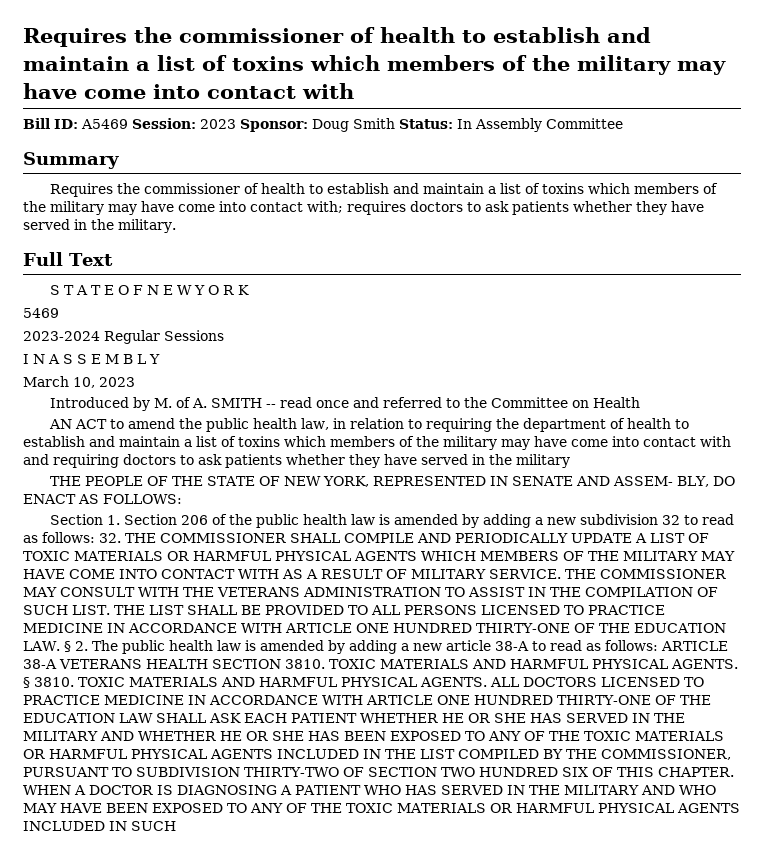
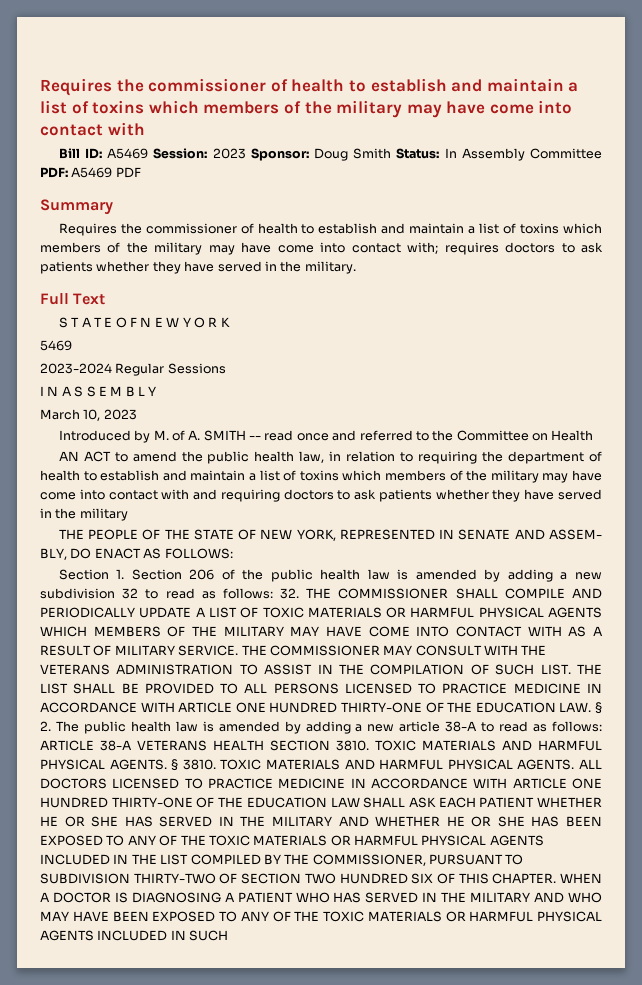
(623, 123) none -> [40,167,141,178] PDF: A5469 PDF

